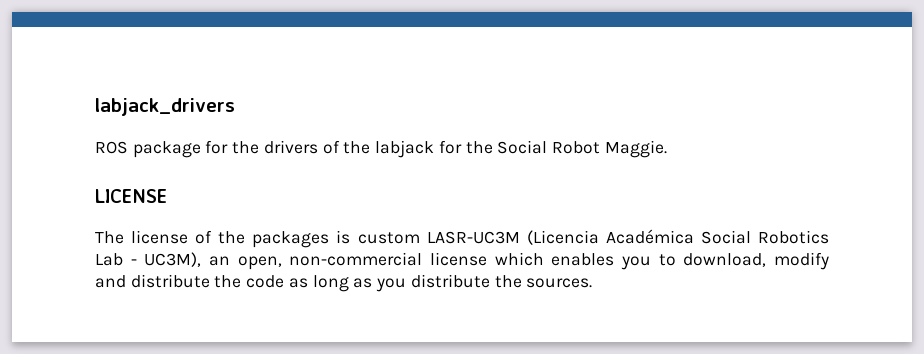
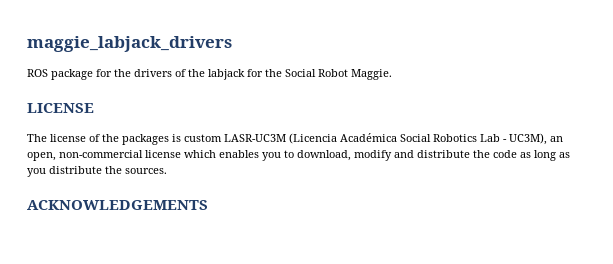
[95,98,235,116] labjack_drivers -> [27,36,232,52] maggie_labjack_drivers
(593, 283) none -> [27,200,208,210] // ACKNOWLEDGEMENTS

